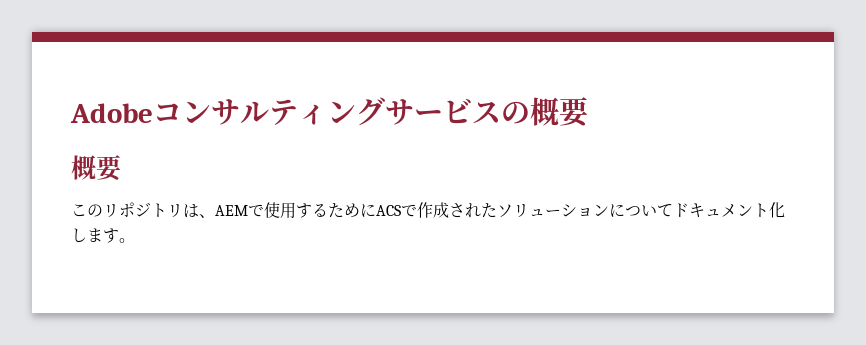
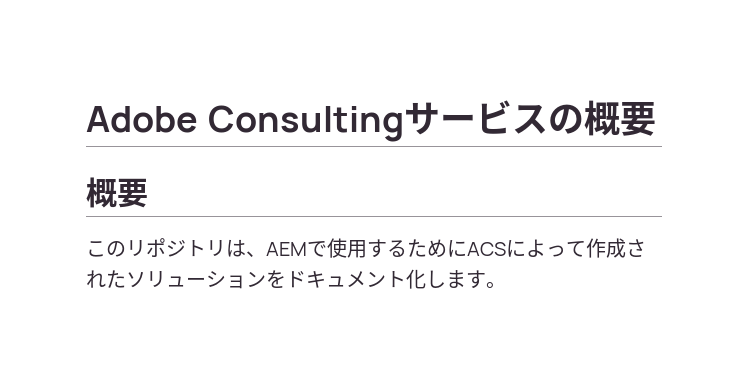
[153,97,385,126] コンサルティング -> [207,105,404,142] Consulting
[401,204,417,217] で -> [506,239,586,257] によって
[609,203,673,217] について -> [266,270,286,288] を

